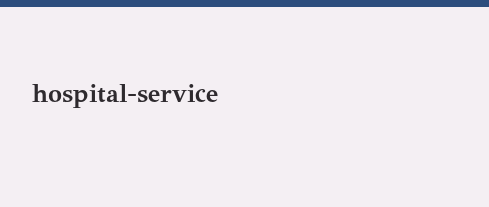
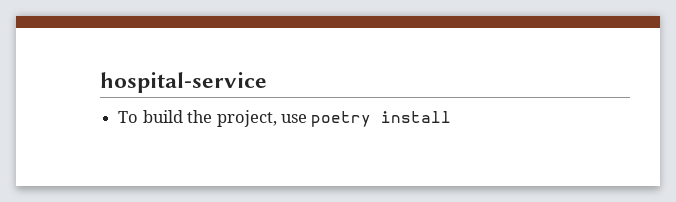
(218, 96) none -> [118,110,452,127] // To build the project, use poetry install

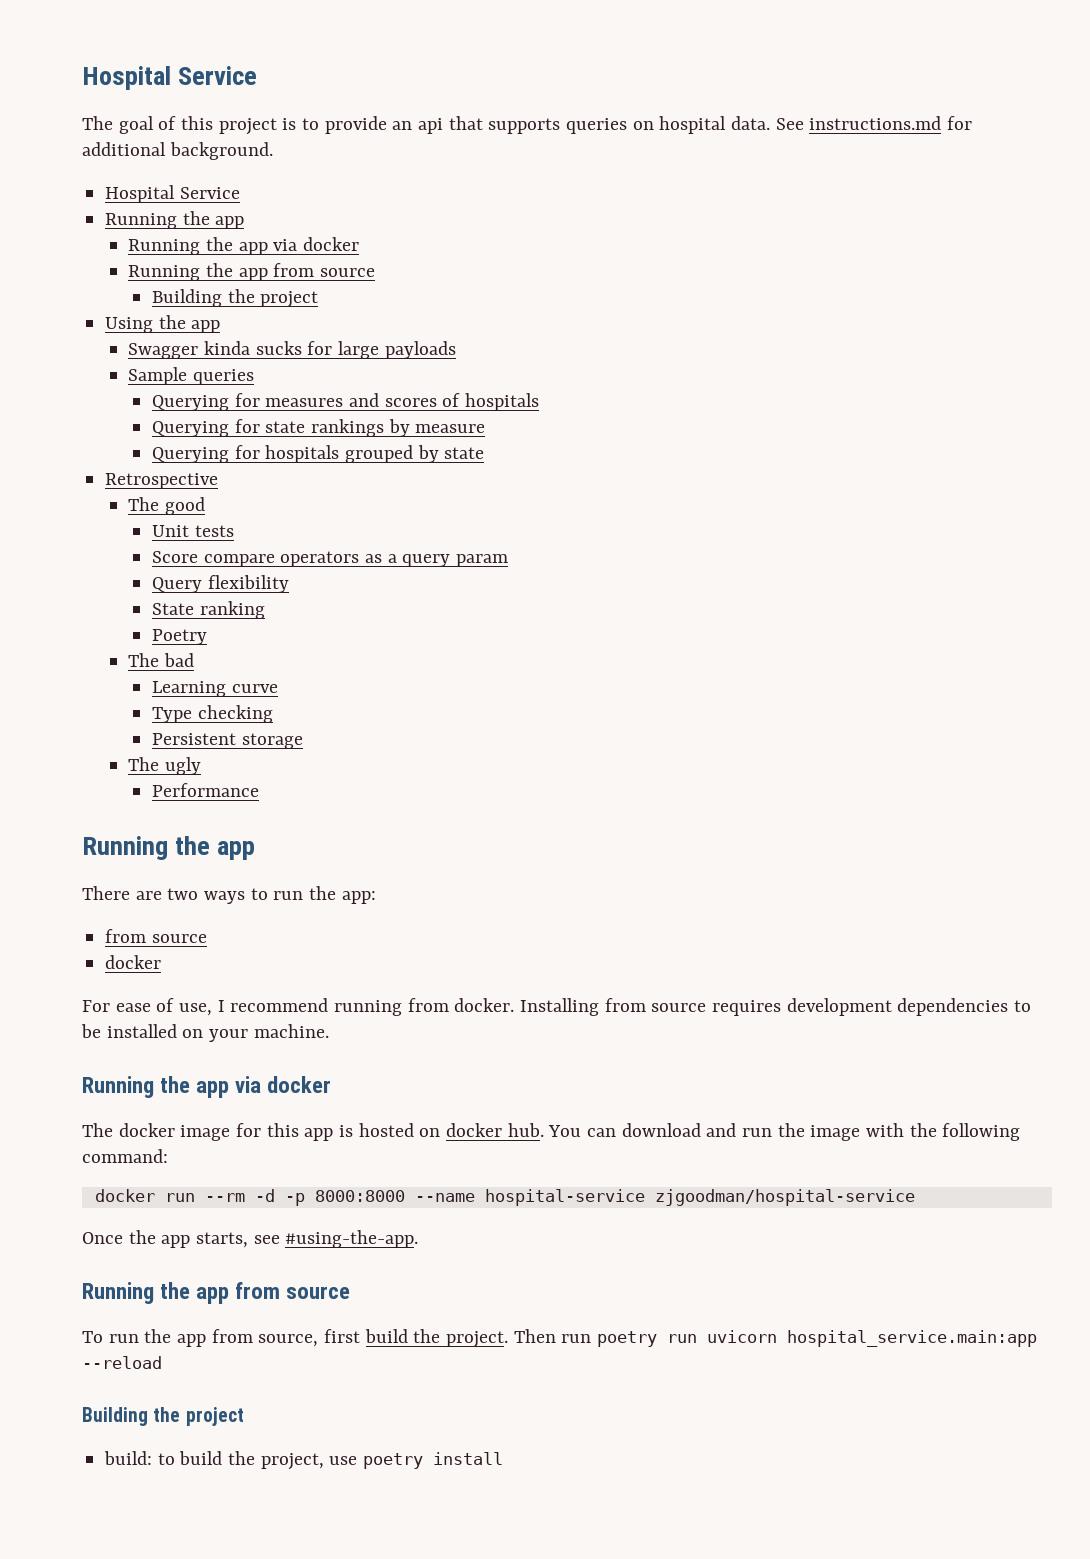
[100,72,267,93] [118,111,139,123] hospital-service // To -> [82,66,258,90] [82,116,973,135] [82,142,273,160] [105,185,240,203] [105,211,245,229] [128,237,360,255] [128,263,376,281] [151,289,319,308] [105,315,221,333] [128,341,456,359] [128,367,255,385] [151,393,539,411] [151,419,486,437] [151,445,485,463] [105,473,219,489] [128,497,206,515] [151,525,234,537] [151,551,508,567] [151,575,289,593] [151,601,265,619] [151,629,207,645] [128,653,195,667] [151,681,278,697] [151,705,273,723] [151,733,303,749] [128,757,202,775] [151,783,259,797] [82,836,256,860] [82,886,376,904] [105,929,207,943] [105,955,162,969] [82,998,1032,1016] [81,1024,329,1042] [82,1076,332,1098] [82,1123,1021,1141] [82,1149,168,1163] [94,1189,915,1206] [82,1230,419,1248] [82,1282,351,1304] [82,1329,1038,1348] [82,1356,162,1369] [82,1407,244,1426] [104,1451,175,1465] Hospital Service // The goal of this project is to provide an api that supports queries on hospital data. See instructions.md for additional background. // Hospital Service // Running the app // Running the app via docker // Running the app from source // Building the project // Using the app // Swagger kinda sucks for large payloads // Sample queries // Querying for measures and scores of hospitals // Querying for state rankings by measure // Querying for hospitals grouped by state // Retrospective // The good // Unit tests // Score compare operators as a query param // Query flexibility // State ranking // Poetry // The bad // Learning curve // Type checking // Persistent storage // The ugly // Performance // Running the app // There are two ways to run the app: // from source // docker // For ease of use, I recommend running from docker. Installing from source requires development dependencies to be installed on your machine. // Running the app via docker // The docker image for this app is hosted on docker hub. You can download and run the image with the following command: // docker run --rm -d -p 8000:8000 --name hospital-service zjgoodman/hospital-service // Once the app starts, see #using-the-app. // Running the app from source // To run the app from source, first build the project. Then run poetry run uvicorn hospital_service.main:app --reload // Building the project // build: to

